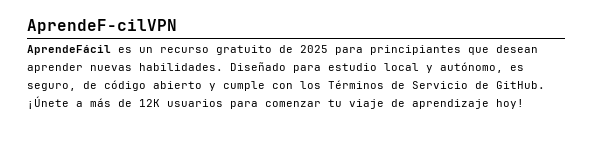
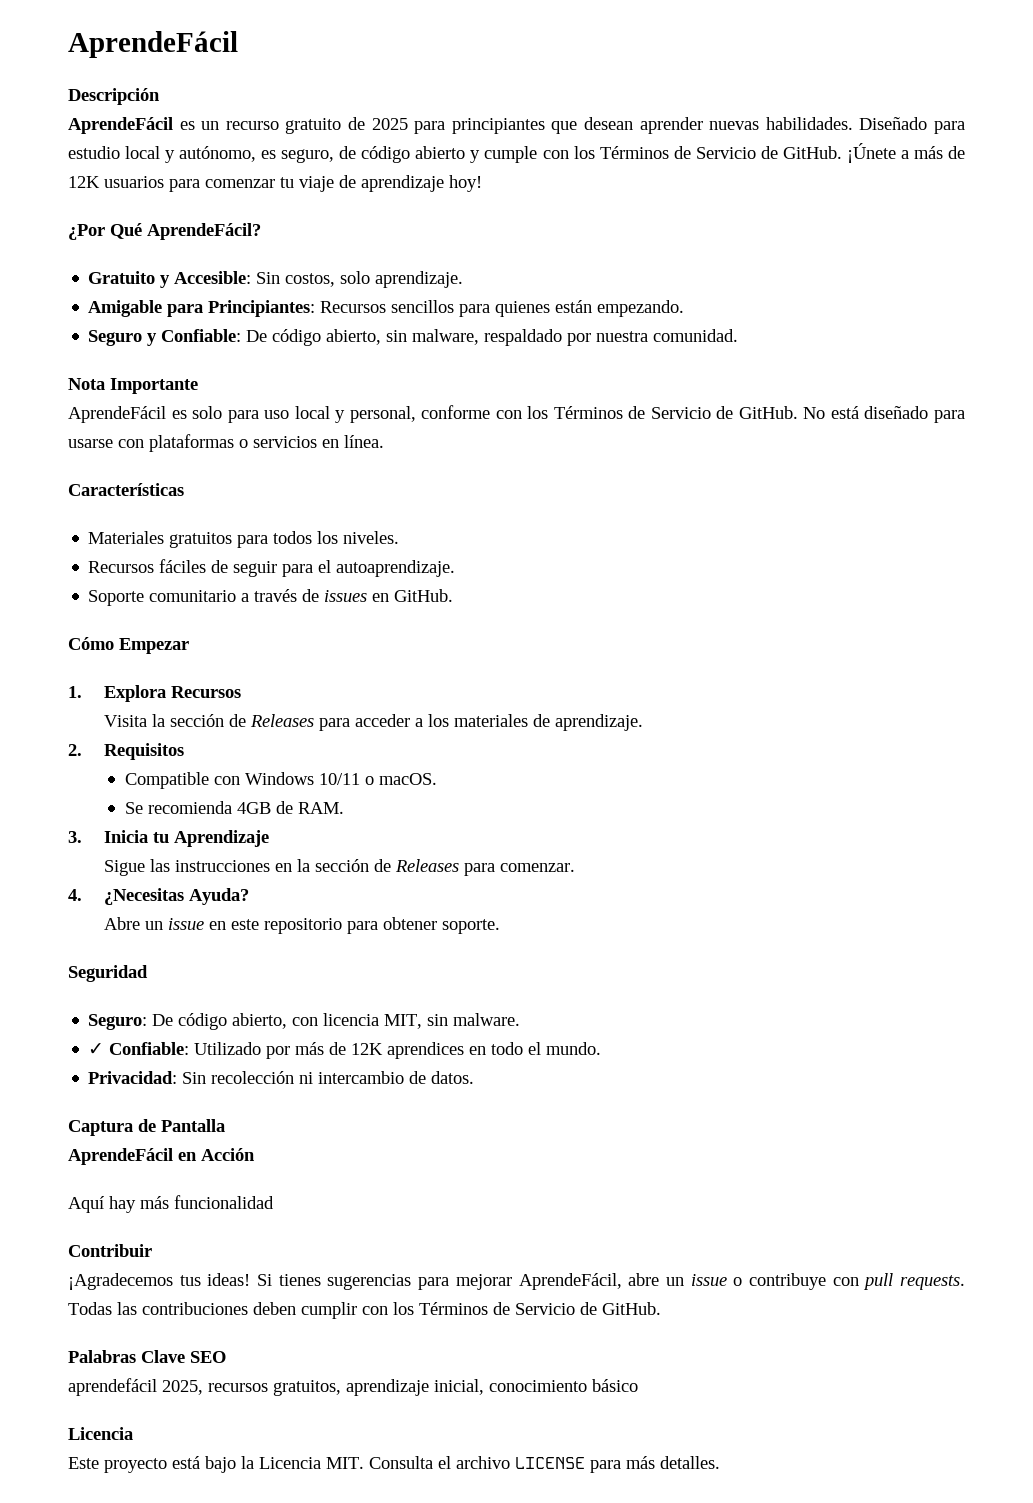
[27,19,177,34] AprendeF-cilVPN -> [68,31,238,58] [68,88,160,105] AprendeFácil // Descripción
(524, 104) none -> [68,223,261,240] [88,271,464,288] [88,300,685,317] [88,329,739,346] [68,378,198,394] [68,405,965,423] [68,434,384,452] [68,483,184,496] [88,531,400,548] [88,559,456,577] [88,589,454,606] [68,637,189,654] [68,685,242,702] [104,714,644,731] [68,743,185,760] [124,772,437,789] [124,801,344,814] [68,830,270,847] [104,859,576,876] [68,888,250,905] [104,917,501,934] [68,965,148,982] [88,1013,521,1030] [88,1042,602,1059] [88,1071,475,1084] [68,1119,225,1136] [68,1148,255,1165] [68,1195,274,1213] [68,1244,152,1257] [68,1273,965,1290] [68,1302,661,1319] [68,1350,226,1363] [68,1378,638,1396] [68,1427,133,1440] [68,1456,720,1473] // ¿Por Qué AprendeFácil? // Gratuito y Accesible: Sin costos, solo aprendizaje. // Amigable para Principiantes: Recursos sencillos para quienes están empezando. // Seguro y Confiable: De código abierto, sin malware, respaldado por nuestra comunidad. // Nota Importante // AprendeFácil es solo para uso local y personal, conforme con los Términos de Servicio de GitHub. No está diseñado para usarse con plataformas o servicios en línea. // Características // Materiales gratuitos para todos los niveles. // Recursos fáciles de seguir para el autoaprendizaje. // Soporte comunitario a través de issues en GitHub. // Cómo Empezar // 1. Explora Recursos // Visita la sección de Releases para acceder a los materiales de aprendizaje. // 2. Requisitos // Compatible con Windows 10/11 o macOS. // Se recomienda 4GB de RAM. // 3. Inicia tu Aprendizaje // Sigue las instrucciones en la sección de Releases para comenzar. // 4. ¿Necesitas Ayuda? // Abre un issue en este repositorio para obtener soporte. // Seguridad // Seguro: De código abierto, con licencia MIT, sin malware. // ✓ Confiable: Utilizado por más de 12K aprendices en todo el mundo. // Privacidad: Sin recolección ni intercambio de datos. // Captura de Pantalla // AprendeFácil en Acción // Aquí hay más funcionalidad // Contribuir // ¡Agradecemos tus ideas! Si tienes sugerencias para mejorar AprendeFácil, abre un issue o contribuye con pull requests. Todas las contribuciones deben cumplir con los Términos de Servicio de GitHub. // Palabras Clave SEO // aprendefácil 2025, recursos gratuitos, aprendizaje inicial, conocimiento básico // Licencia // Este proyecto está bajo la Licencia MIT. Consulta el archivo LICENSE para más detalles.

